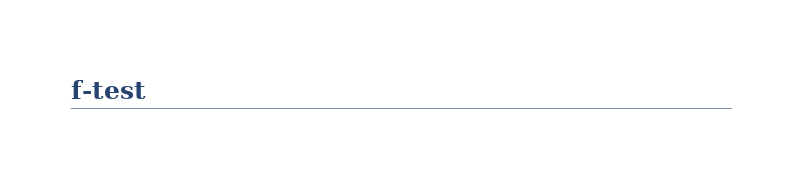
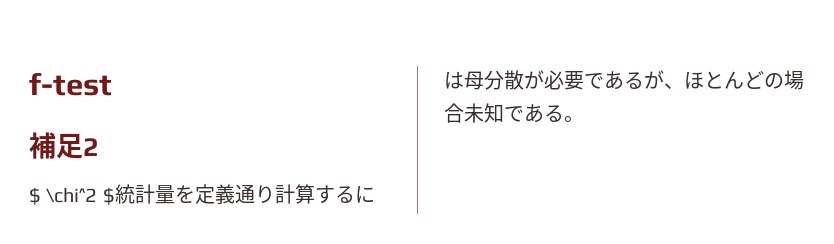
(146, 89) none -> [29,132,99,159] [29,184,375,205] [444,70,804,90] [444,103,584,123] // 補足2 // $ \chi^2 $統計量を定義通り計算するには母分散が必要であるが、ほとんどの場合未知である。

